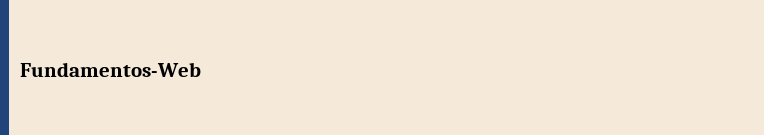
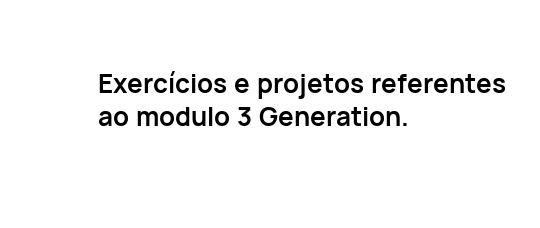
[20,62,201,77] Fundamentos-Web -> [98,71,507,99] [98,107,410,126] Exercícios e projetos referentes ao modulo 3 Generation.

